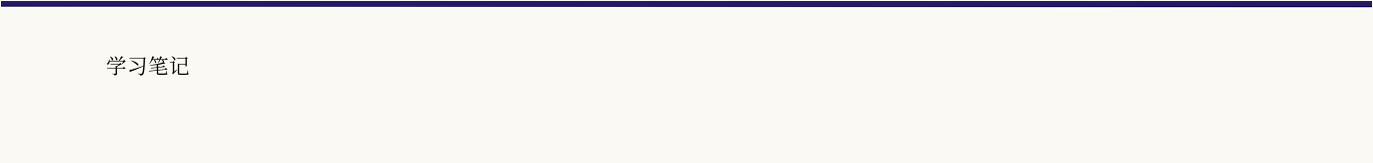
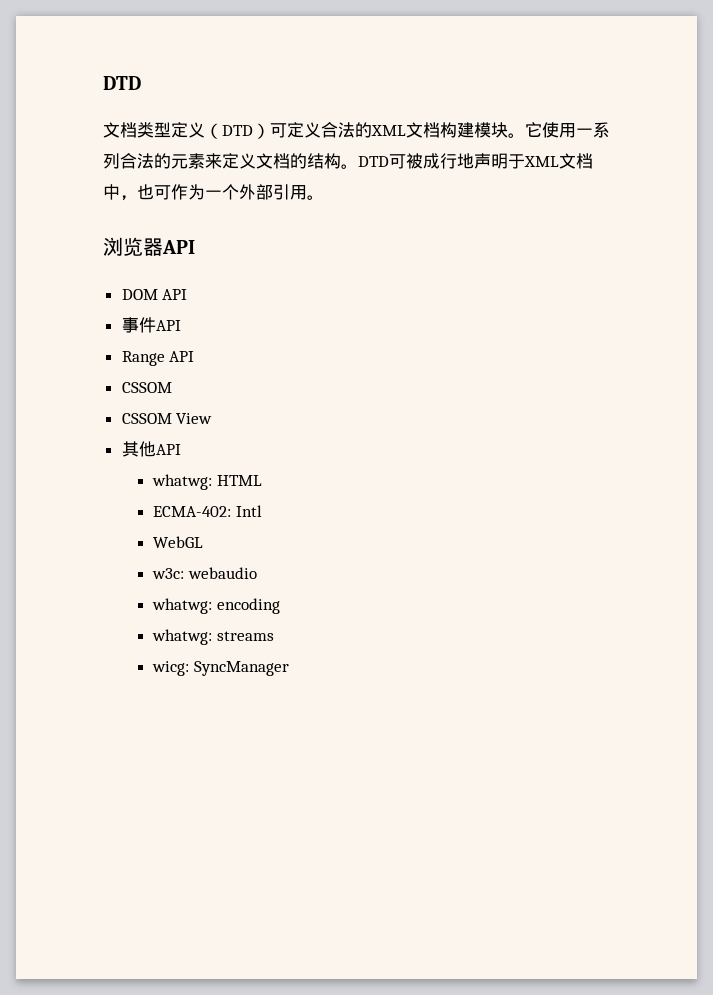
[106,55,191,76] 学习笔记 -> [103,76,141,90] [103,122,610,139] [103,153,593,169] [103,184,324,201] [103,237,195,256] [121,289,188,300] [121,317,181,333] [121,351,195,366] [121,382,172,393] [121,413,213,424] [121,441,181,457] [152,474,262,490] [153,505,262,517] [153,536,204,548] [152,567,257,579] [152,598,280,614] [152,629,274,645] [152,661,289,676] DTD // 文档类型定义（DTD）可定义合法的XML文档构建模块。它使用一系列合法的元素来定义文档的结构。DTD可被成行地声明于XML文档中，也可作为一个外部引用。 // 浏览器API // DOM API // 事件API // Range API // CSSOM // CSSOM View // 其他API // whatwg: HTML // ECMA-402: Intl // WebGL // w3c: webaudio // whatwg: encoding // whatwg: streams // wicg: SyncManager

